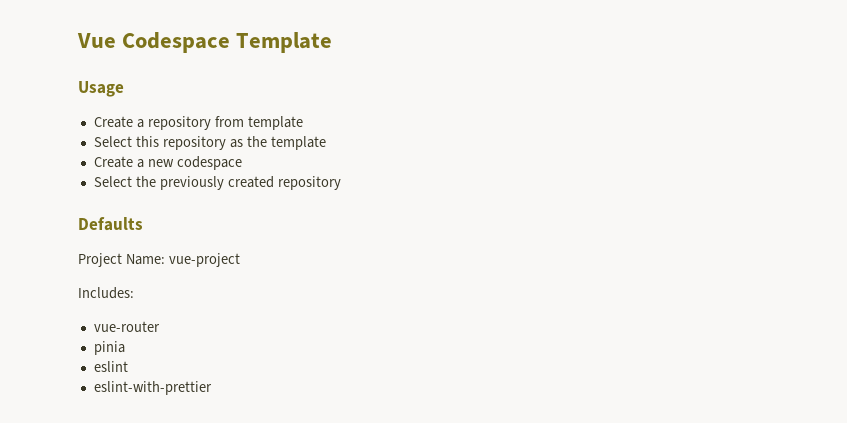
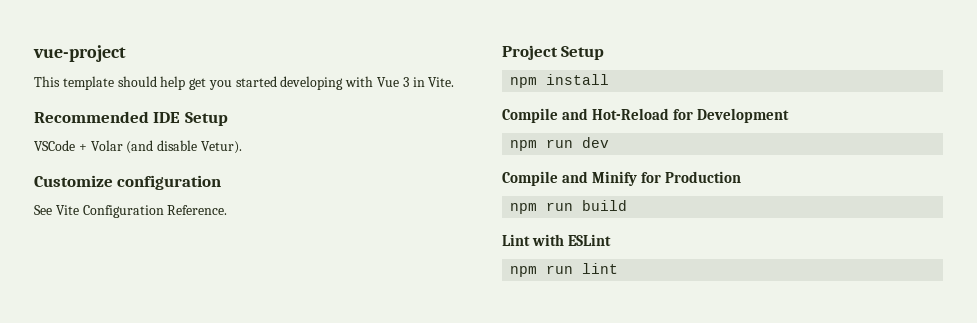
[77,32,333,53] [78,81,124,97] [93,116,303,130] [93,136,326,150] [93,156,242,170] [93,176,341,190] [78,217,143,231] [78,253,240,267] [78,287,134,299] [93,321,160,332] [93,341,125,355] [93,361,128,372] [93,381,212,395] Vue Codespace Template // Usage // Create a repository from template // Select this repository as the template // Create a new codespace // Select the previously created repository // Defaults // Project Name: vue-project // Includes: // vue-router // pinia // eslint // eslint-with-prettier -> [33,45,126,62] [34,76,455,90] [34,111,228,126] [34,140,242,154] [34,175,222,190] [34,205,228,218] [502,45,605,60] [510,74,610,88] [502,108,790,123] [510,137,610,151] [502,171,742,186] [510,200,628,214] [502,234,612,246] [510,263,619,277] vue-project // This template should help get you started developing with Vue 3 in Vite. // Recommended IDE Setup // VSCode + Volar (and disable Vetur). // Customize configuration // See Vite Configuration Reference. // Project Setup // npm install // Compile and Hot-Reload for Development // npm run dev // Compile and Minify for Production // npm run build // Lint with ESLint // npm run lint

